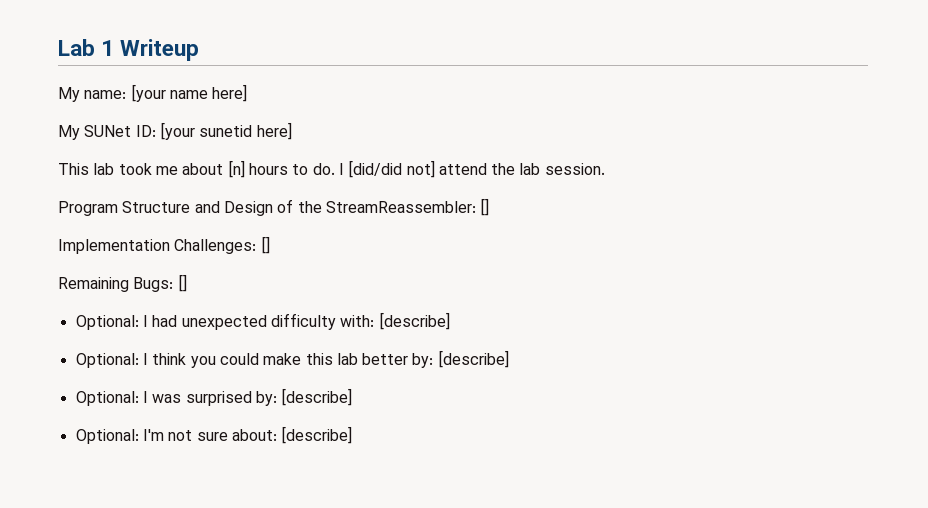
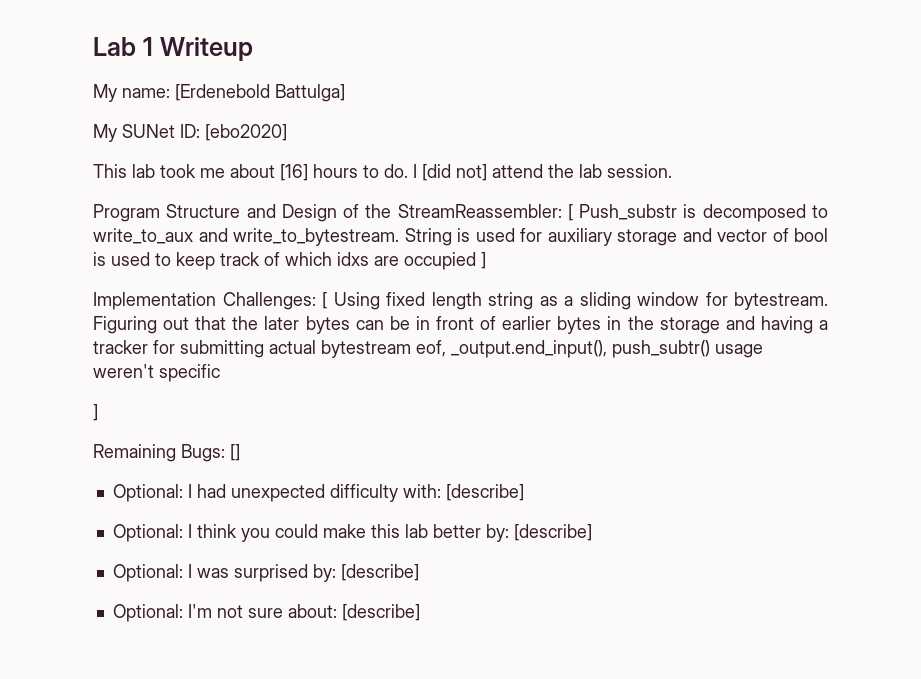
[130,84,248,102] [your name here] -> [175,84,345,102] [Erdenebold Battulga]
[159,122,292,140] [your sunetid here] -> [205,124,287,141] [ebo2020]
[227,160,245,178] [n] -> [280,164,308,181] [16]
[348,160,403,178] [did/did -> [422,164,451,181] [did
[480,198,490,216] [58,236,270,254] [] // Implementation Challenges: [] -> [567,204,828,222] [93,228,828,246] [93,252,486,270] [93,292,828,310] [93,316,828,334] [93,340,763,358] [93,364,220,382] [93,404,98,421] [ Push_substr is decomposed to write_to_aux and write_to_bytestream. String is used for auxiliary storage and vector of bool is used to keep track of which idxs are occupied ] // Implementation Challenges: [ Using fixed length string as a sliding window for bytestream. Figuring out that the later bytes can be in front of earlier bytes in the storage and having a tracker for submitting actual bytestream eof, _output.end_input(), push_subtr() usage weren't specific // ]

